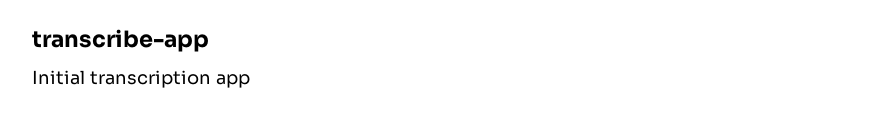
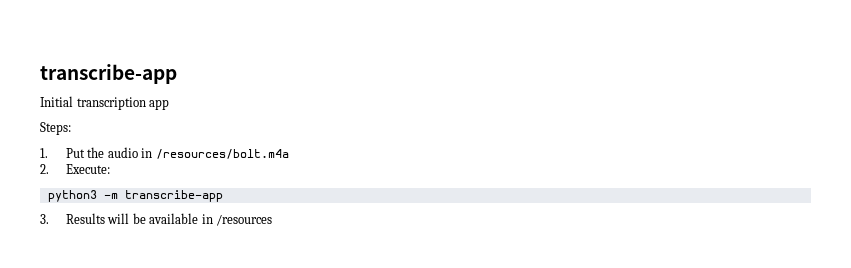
(250, 81) none -> [40,122,71,135] [40,147,289,159] [40,164,110,174] [47,190,223,202] [40,213,273,226] // Steps: // 1. Put the audio in /resources/bolt.m4a // 2. Execute: // python3 -m transcribe-app // 3. Results will be available in /resources

